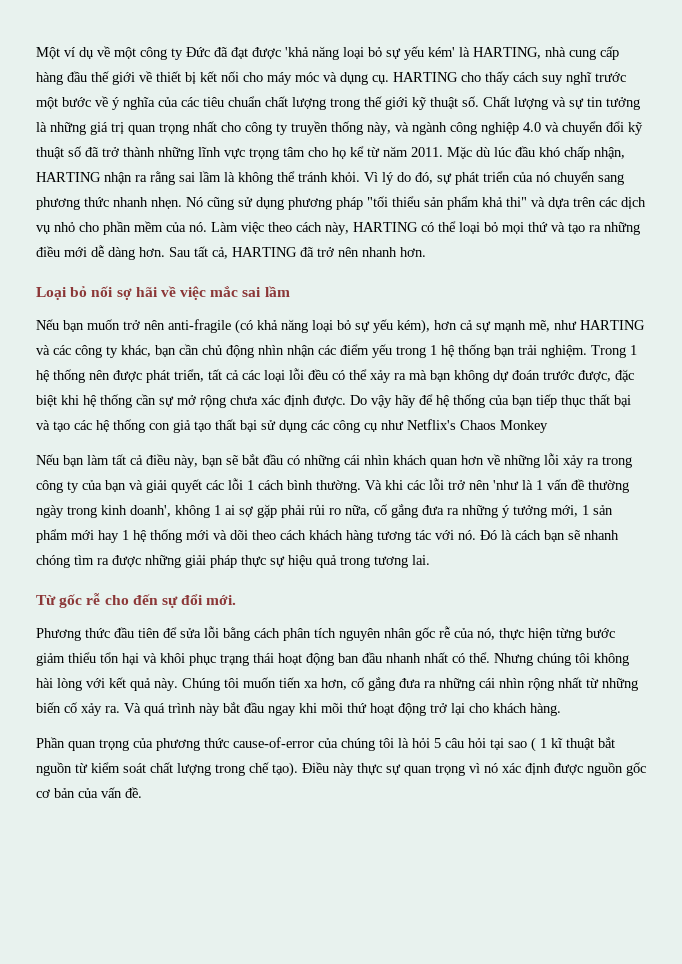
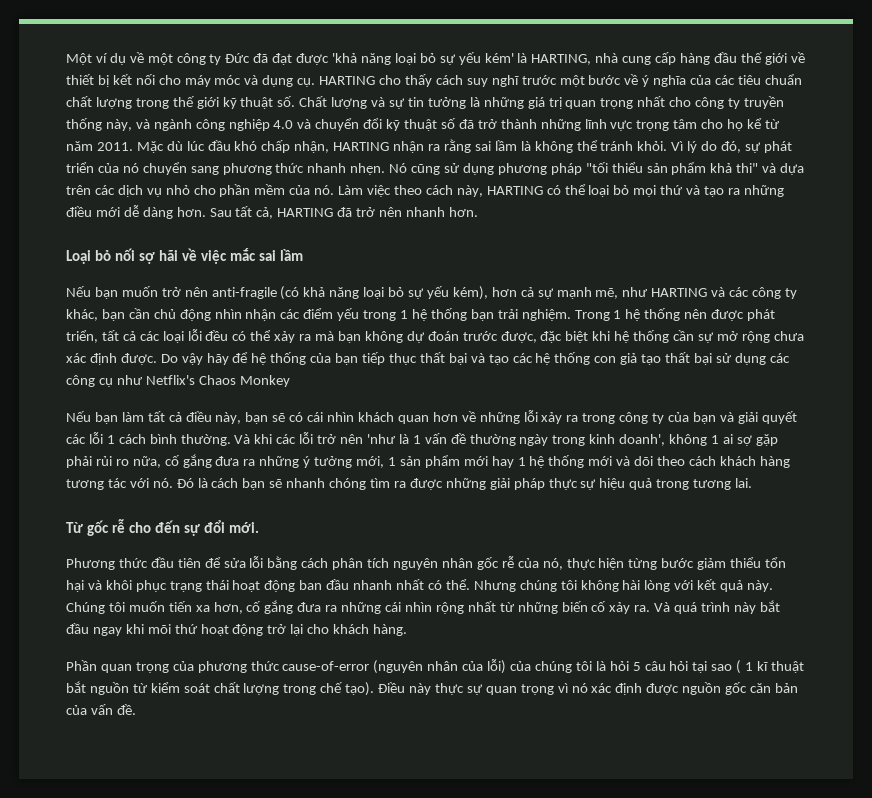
[242,454,340,468] bắt đầu có những -> [289,412,304,422] có
(314, 742) none -> [373,659,507,674] (nguyên nhân của lỗi)
[36,789,50,798] cơ -> [750,683,772,693] căn

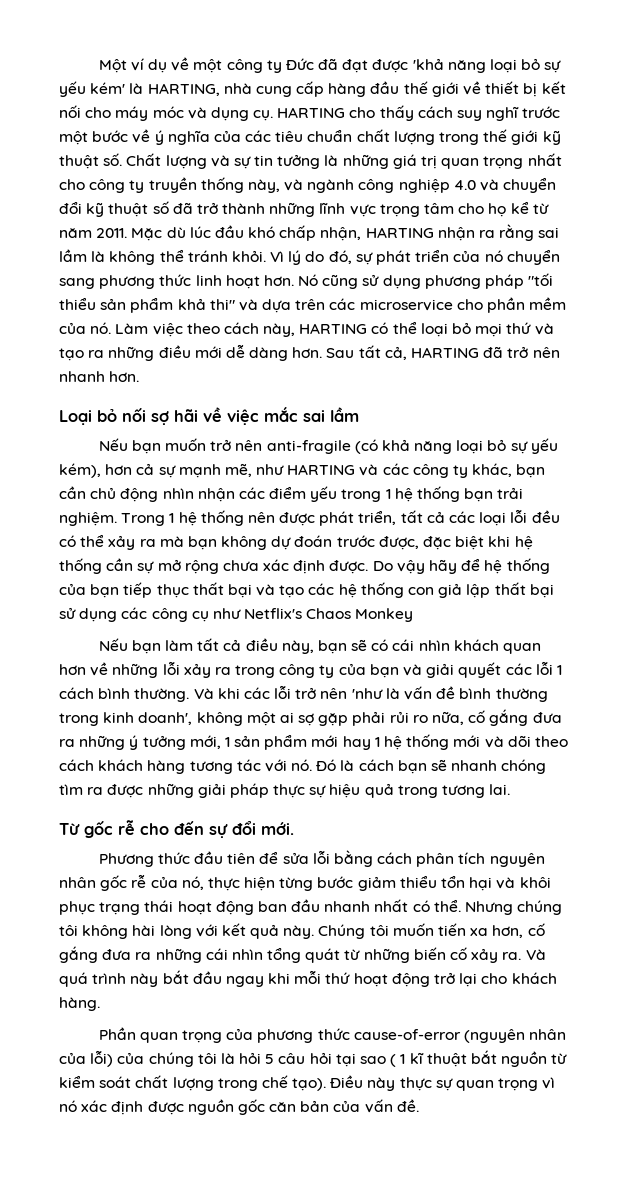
[307,163,386,175] nhanh nhẹn. -> [195,275,294,289] linh hoạt hơn.
[117,185,190,197] dịch vụ nhỏ -> [359,299,453,311] microservice
[641,354,662,365] tạo -> [466,584,491,598] lập
[412,435,421,444] 1 -> (400, 693) none
[469,434,549,446] thường ngày -> [459,688,548,702] bình thường
[711,435,720,444] 1 -> [246,712,276,726] một
[435,601,496,614] rộng nhất -> [267,947,341,963] tổng quát
[147,624,171,634] mõi -> [294,970,322,984] mỗi

